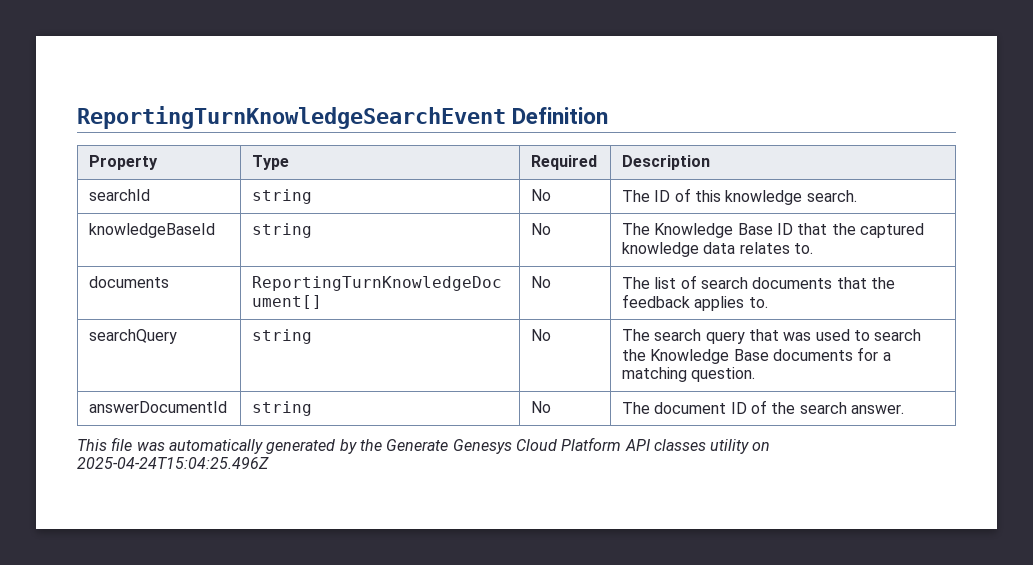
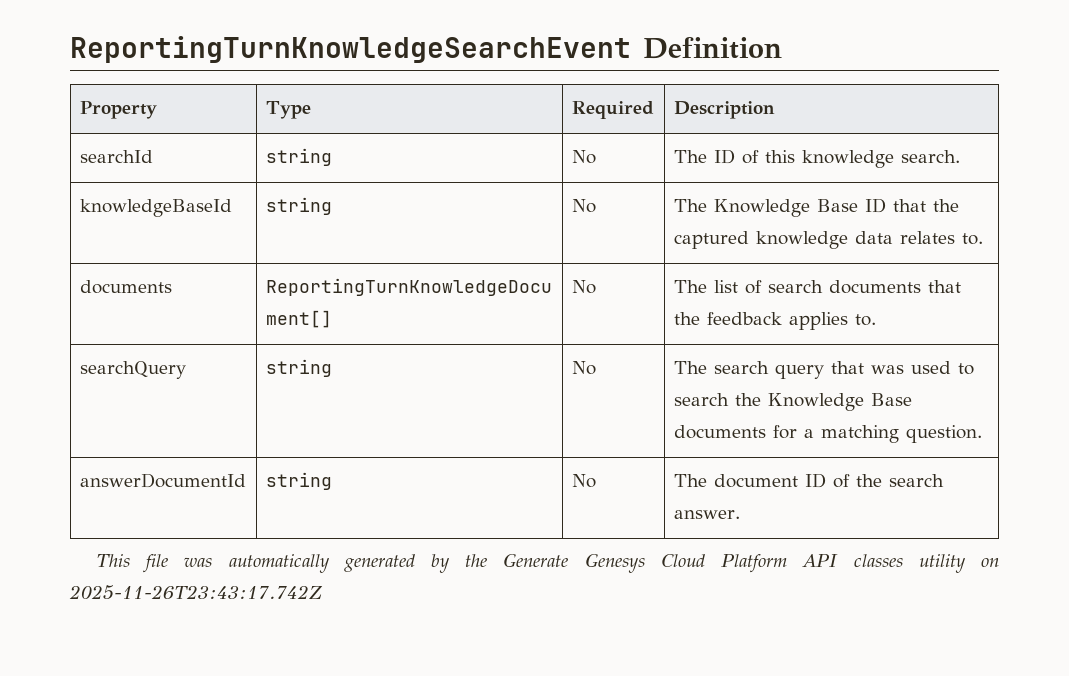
[77,457,269,469] 2025-04-24T15:04:25.496Z -> [69,585,323,600] 2025-11-26T23:43:17.742Z

